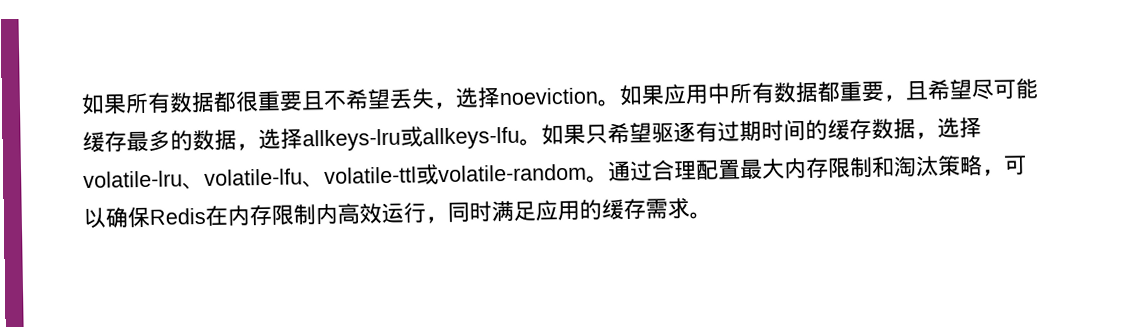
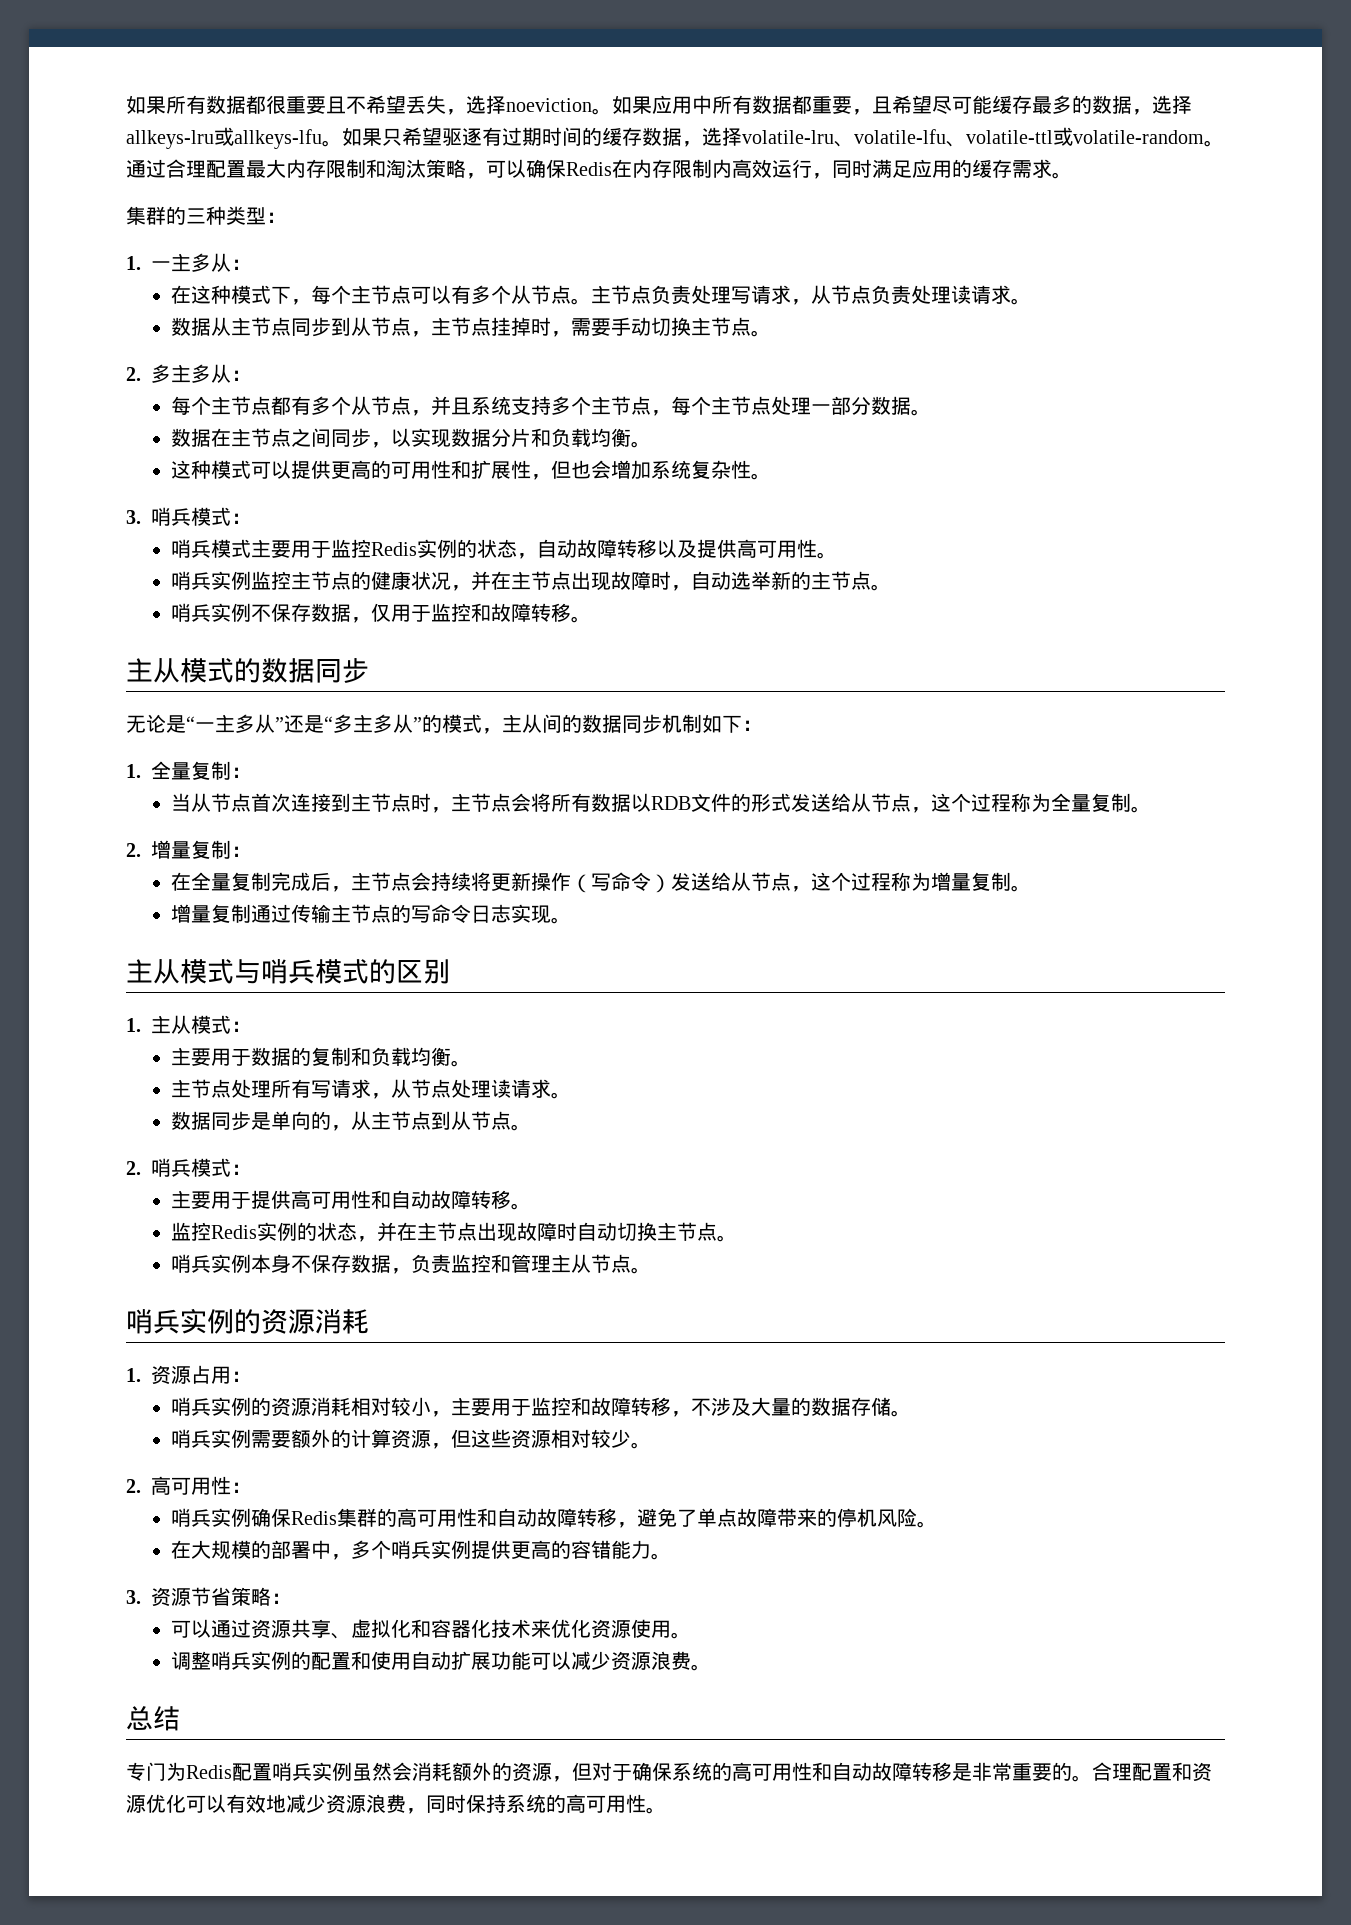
(712, 215) none -> [126,206,286,225] [126,253,251,272] [171,285,1032,305] [171,317,772,337] [126,364,251,383] [171,396,932,416] [171,428,652,448] [171,460,772,480] [126,507,251,526] [171,539,838,559] [171,571,892,591] [171,603,592,623] [126,658,369,683] [126,714,762,734] [126,761,251,780] [171,793,1152,813] [126,840,251,859] [171,872,1032,893] [171,904,572,924] [126,959,450,984] [126,1015,251,1034] [171,1047,472,1067] [171,1079,572,1099] [171,1111,532,1131] [126,1158,251,1177] [171,1190,532,1210] [171,1222,738,1242] [171,1254,652,1274] [126,1308,369,1334] [126,1365,251,1385] [171,1397,912,1417] [171,1429,652,1449] [126,1476,251,1495] [171,1508,938,1528] [171,1540,672,1560] [126,1587,291,1607] [171,1619,692,1639] [171,1651,712,1671] [126,1706,180,1731] [126,1762,1212,1782] [126,1794,666,1814] // 集群的三种类型： // 1.一主多从： // 在这种模式下，每个主节点可以有多个从节点。主节点负责处理写请求，从节点负责处理读请求。 // 数据从主节点同步到从节点，主节点挂掉时，需要手动切换主节点。 // 2.多主多从： // 每个主节点都有多个从节点，并且系统支持多个主节点，每个主节点处理一部分数据。 // 数据在主节点之间同步，以实现数据分片和负载均衡。 // 这种模式可以提供更高的可用性和扩展性，但也会增加系统复杂性。 // 3.哨兵模式： // 哨兵模式主要用于监控Redis实例的状态，自动故障转移以及提供高可用性。 // 哨兵实例监控主节点的健康状况，并在主节点出现故障时，自动选举新的主节点。 // 哨兵实例不保存数据，仅用于监控和故障转移。 // 主从模式的数据同步 // 无论是“一主多从”还是“多主多从”的模式，主从间的数据同步机制如下： // 1.全量复制： // 当从节点首次连接到主节点时，主节点会将所有数据以RDB文件的形式发送给从节点，这个过程称为全量复制。 // 2.增量复制： // 在全量复制完成后，主节点会持续将更新操作（写命令）发送给从节点，这个过程称为增量复制。 // 增量复制通过传输主节点的写命令日志实现。 // 主从模式与哨兵模式的区别 // 1.主从模式： // 主要用于数据的复制和负载均衡。 // 主节点处理所有写请求，从节点处理读请求。 // 数据同步是单向的，从主节点到从节点。 // 2.哨兵模式： // 主要用于提供高可用性和自动故障转移。 // 监控Redis实例的状态，并在主节点出现故障时自动切换主节点。 // 哨兵实例本身不保存数据，负责监控和管理主从节点。 // 哨兵实例的资源消耗 // 1.资源占用： // 哨兵实例的资源消耗相对较小，主要用于监控和故障转移，不涉及大量的数据存储。 // 哨兵实例需要额外的计算资源，但这些资源相对较少。 // 2.高可用性： // 哨兵实例确保Redis集群的高可用性和自动故障转移，避免了单点故障带来的停机风险。 // 在大规模的部署中，多个哨兵实例提供更高的容错能力。 // 3.资源节省策略： // 可以通过资源共享、虚拟化和容器化技术来优化资源使用。 // 调整哨兵实例的配置和使用自动扩展功能可以减少资源浪费。 // 总结 // 专门为Redis配置哨兵实例虽然会消耗额外的资源，但对于确保系统的高可用性和自动故障转移是非常重要的。合理配置和资源优化可以有效地减少资源浪费，同时保持系统的高可用性。

